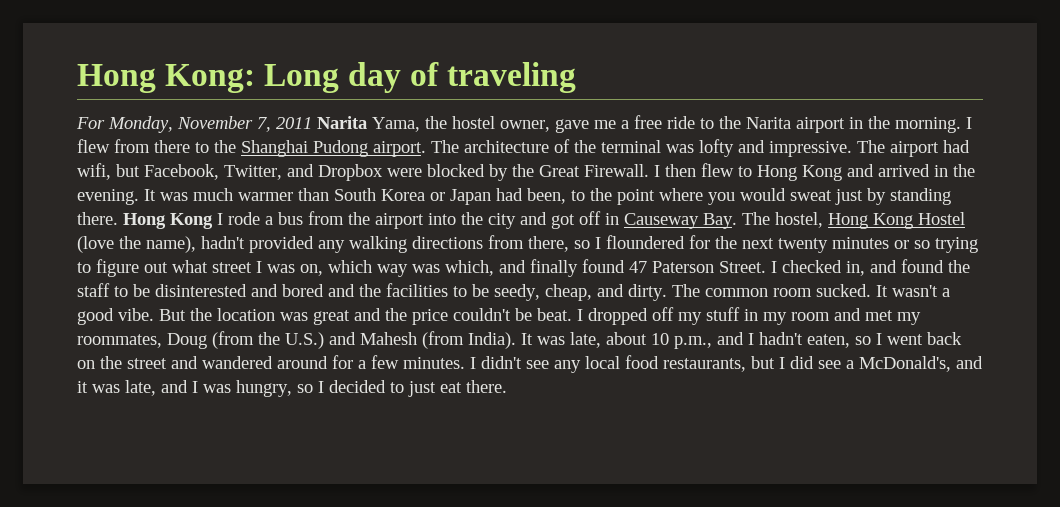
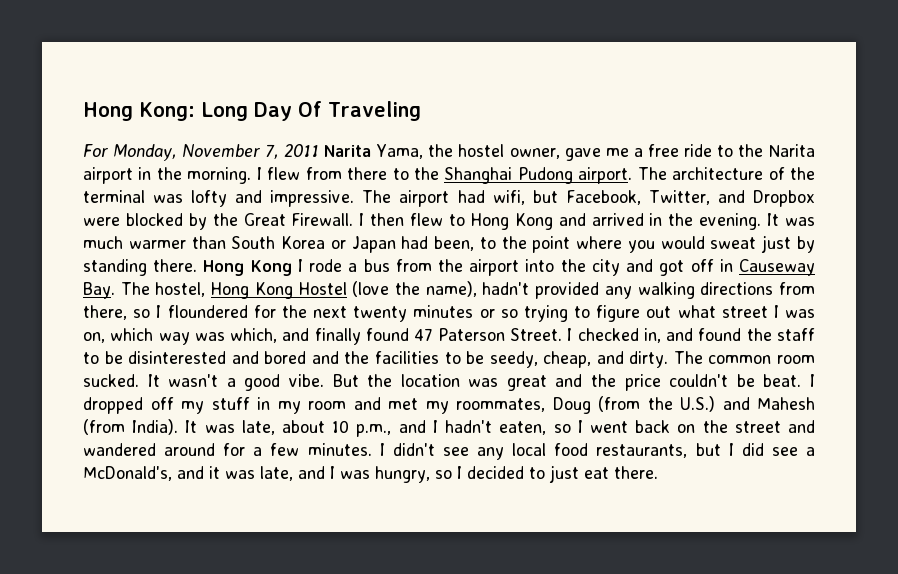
[348,62,577,93] day of traveling -> [254,101,421,121] Day Of Traveling

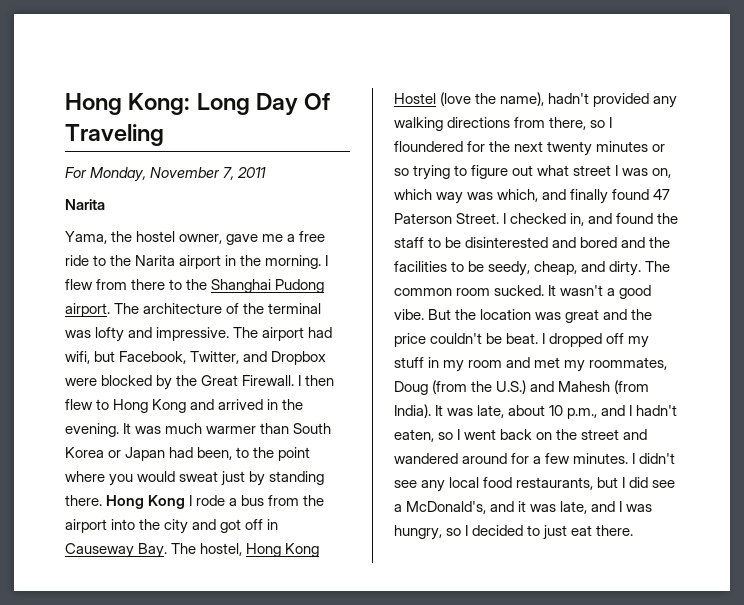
[324,145,372,157] Narita -> [65,199,105,210] // Narita //

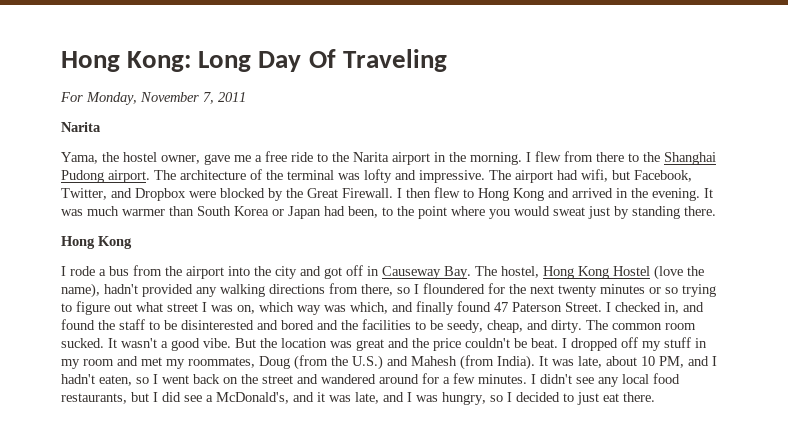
[106,495,186,509] Hong Kong -> [61,236,132,249] // Hong Kong //
[567,408,598,419] p.m., -> [659,356,684,368] PM,

